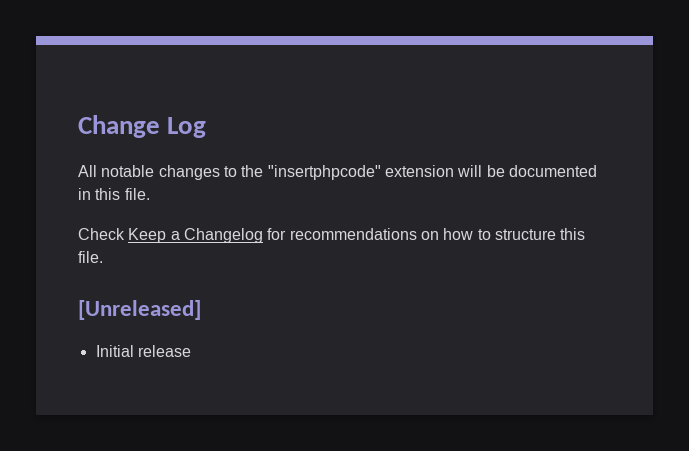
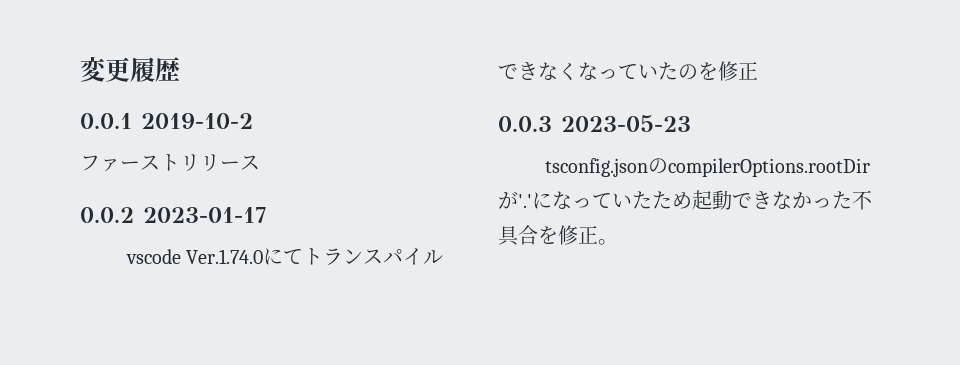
[78,115,207,138] [78,165,597,180] [78,188,150,200] [78,228,586,243] [78,251,103,263] [78,300,201,320] [95,345,191,357] Change Log // All notable changes to the "insertphpcode" extension will be documented in this file. // Check Keep a Changelog for recommendations on how to structure this file. // [Unreleased] // Initial release -> [80,57,180,82] [80,113,253,129] [80,154,260,172] [80,207,266,223] [125,248,444,265] [498,61,758,81] [498,115,691,132] [544,158,870,177] [498,190,872,210] [498,225,618,246] 変更履歴 // 0.0.1 2019-10-2 // ファーストリリース // 0.0.2 2023-01-17 // vscode Ver.1.74.0にてトランスパイルできなくなっていたのを修正 // 0.0.3 2023-05-23 // tsconfig.jsonのcompilerOptions.rootDirが'.'になっていたため起動できなかった不具合を修正。

